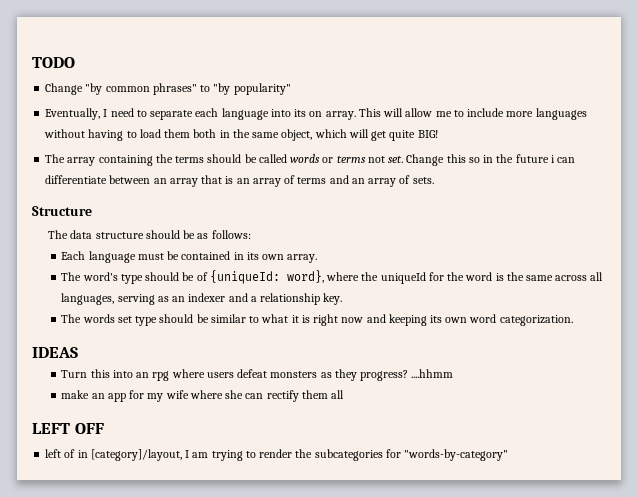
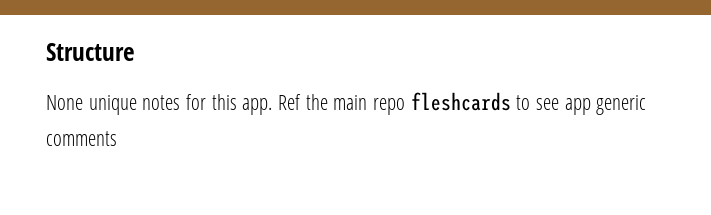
[32,57,75,68] [45,83,291,95] [45,108,587,120] [44,129,438,141] [45,154,576,166] [45,175,434,187] [32,206,92,216] [48,230,251,239] [61,251,318,263] [61,270,604,284] [61,293,343,305] [61,314,573,326] [32,347,78,358] [61,369,454,381] [61,390,345,402] [32,423,104,434] [45,449,509,461] TODO // Change "by common phrases" to "by popularity" // Eventually, I need to separate each language into its on array. This will allow me to include more languages without having to load them both in the same object, which will get quite BIG! // The array containing the terms should be called words or terms not set. Change this so in the future i can differentiate between an array that is an array of terms and an array of sets. // Structure // The data structure should be as follows: // Each language must be contained in its own array. // The word's type should be of {uniqueId: word}, where the uniqueId for the word is the same across all languages, serving as an indexer and a relationship key. // The words set type should be similar to what it is right now and keeping its own word categorization. // IDEAS // Turn this into an rpg where users defeat monsters as they progress? ....hhmm // make an app for my wife where she can rectify them all // LEFT OFF // left of in [category]/layout, I am trying to render the subcategories for "words-by-category" -> [46,43,135,61] [46,92,647,115] [46,131,117,146] Structure // None unique notes for this app. Ref the main repo fleshcards to see app generic comments

